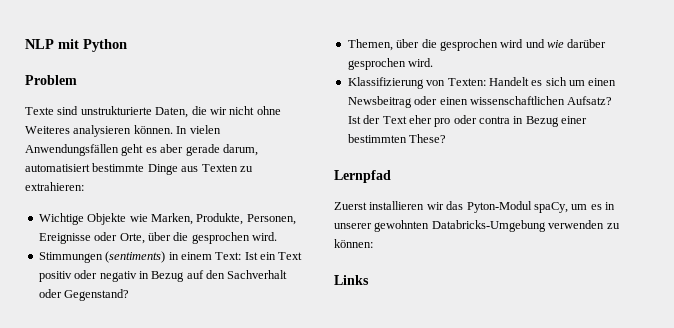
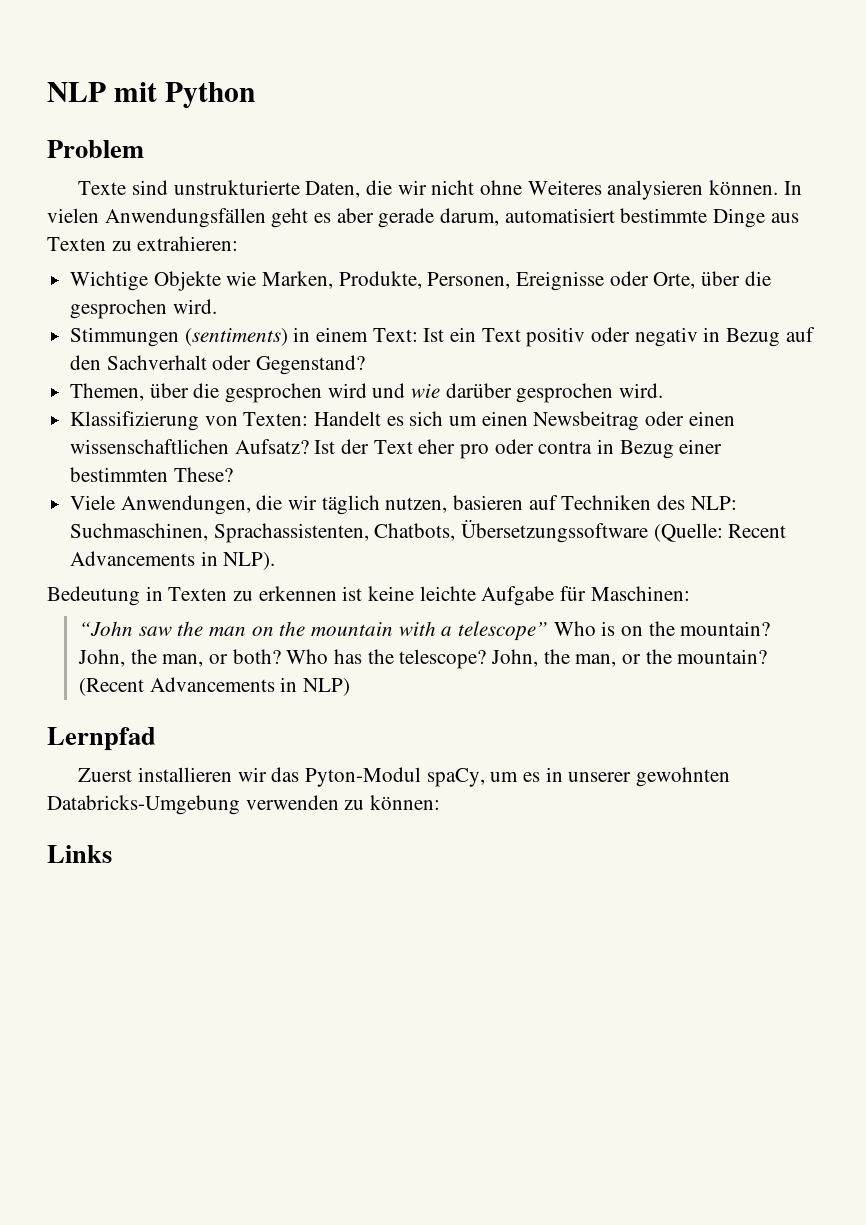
(447, 138) none -> [70,495,737,515] [70,519,787,543] [70,551,276,570] [47,586,690,606] [78,621,771,641] [77,649,768,669] [78,677,351,696] // Viele Anwendungen, die wir täglich nutzen, basieren auf Techniken des NLP: Suchmaschinen, Sprachassistenten, Chatbots, Übersetzungssoftware (Quelle: Recent Advancements in NLP). // Bedeutung in Texten zu erkennen ist keine leichte Aufgabe für Maschinen: // “John saw the man on the mountain with a telescope” Who is on the mountain? John, the man, or both? Who has the telescope? John, the man, or the mountain? (Recent Advancements in NLP)

